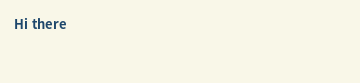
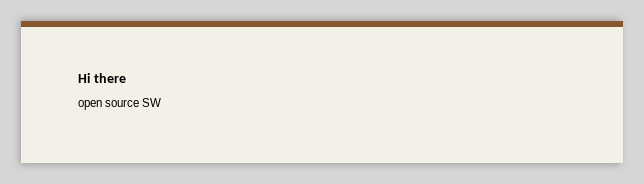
(67, 23) none -> [78,98,162,110] // open source SW

